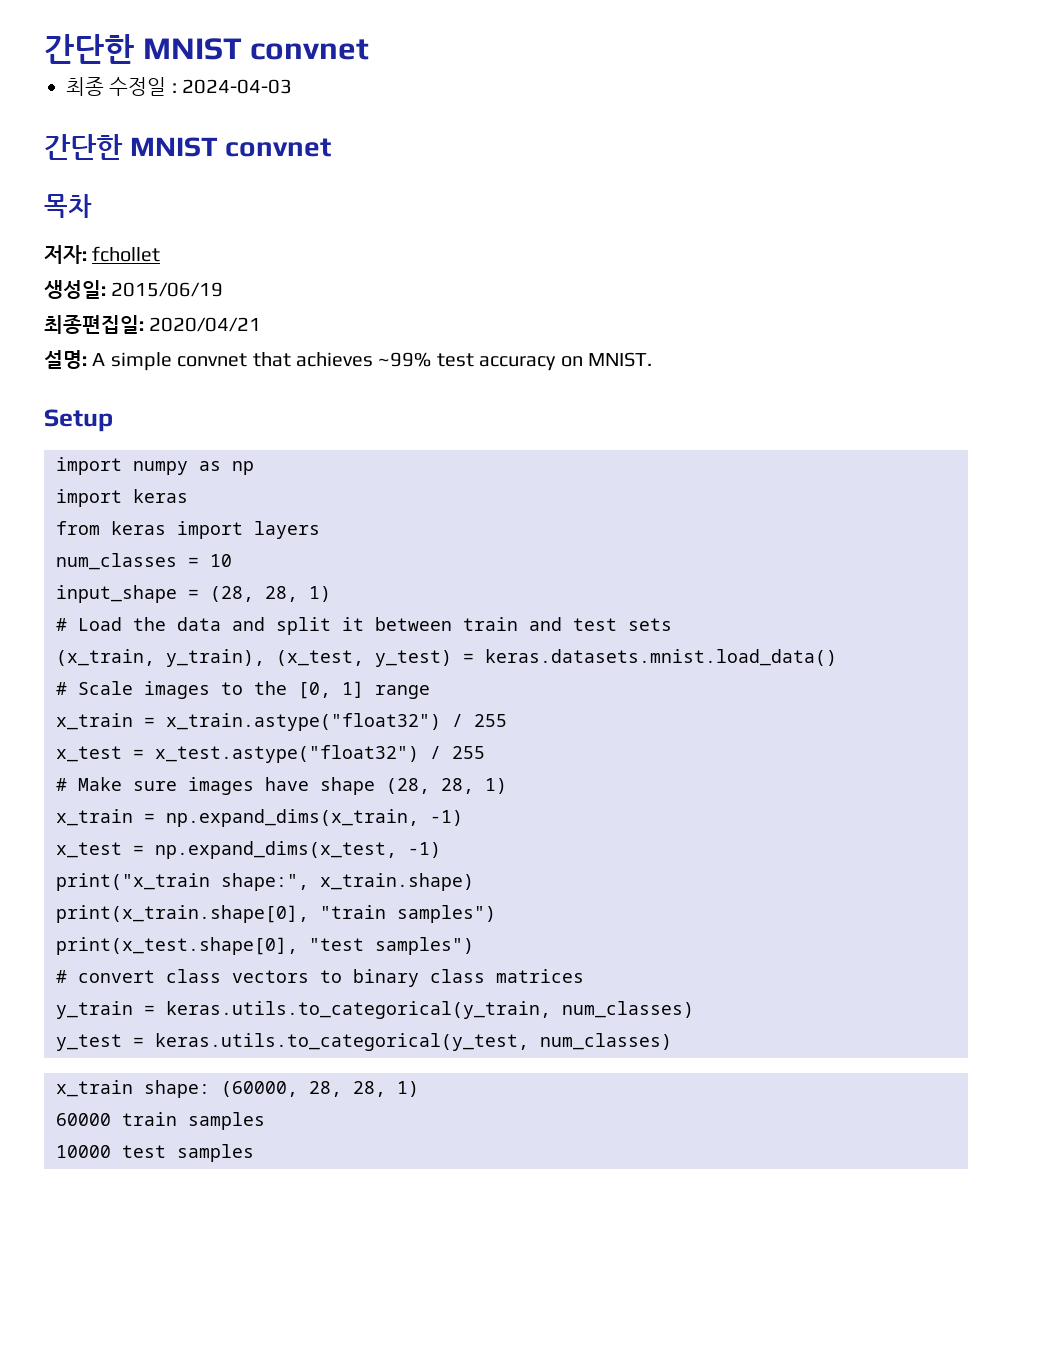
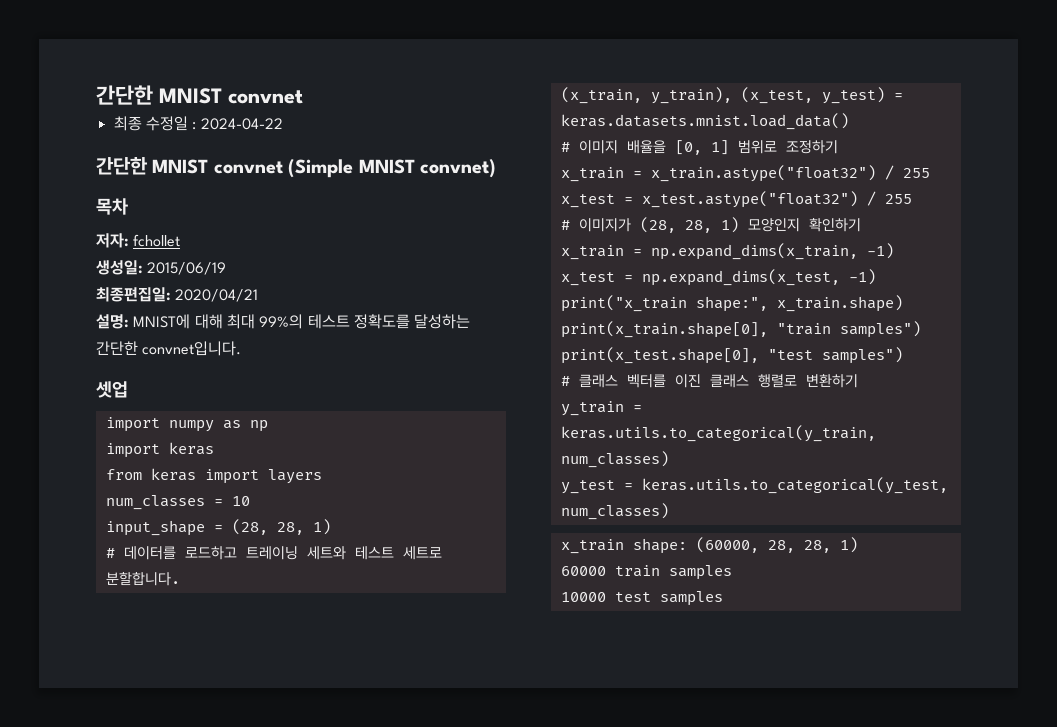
[182,79,293,94] [44,134,332,160] 2024-04-03 // 간단한 MNIST convnet -> [200,118,283,130] [96,157,496,178] 2024-04-22 // 간단한 MNIST convnet (Simple MNIST convnet)
[92,352,652,371] [44,409,113,432] A simple convnet that achieves ~99% test accuracy on MNIST. // Setup -> [133,314,471,329] [96,341,242,356] [96,381,128,398] MNIST에 대해 최대 99%의 테스트 정확도를 달성하는 간단한 convnet입니다. // 셋업
[78,617,672,635] Load the data and split it between train and test sets -> [123,546,442,560] [105,572,180,586] 데이터를 로드하고 트레이닝 세트와 테스트 세트로 분할합니다.
[78,681,430,699] Scale images to the [0, 1] range -> [578,140,838,155] 이미지 배율을 [0, 1] 범위로 조정하기
[78,777,507,795] Make sure images have shape (28, 28, 1) -> [578,217,861,233] 이미지가 (28, 28, 1) 모양인지 확인하기
[78,969,584,987] convert class vectors to binary class matrices -> [578,374,858,388] 클래스 벡터를 이진 클래스 행렬로 변환하기

